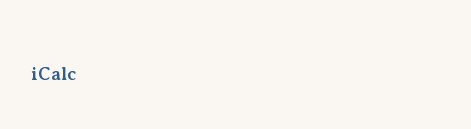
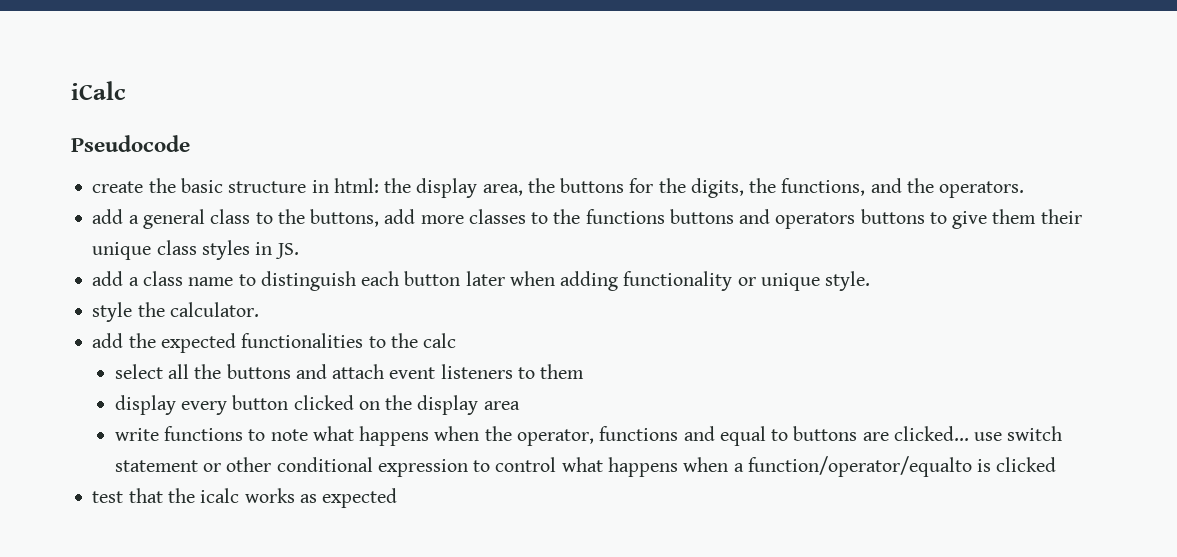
(76, 73) none -> [71,135,190,152] [92,178,1025,198] [92,209,1082,229] [92,240,299,260] [92,271,871,291] [92,302,259,322] [92,333,457,353] [114,364,585,379] [114,395,520,415] [114,426,1063,446] [114,456,1057,477] [92,488,398,508] // Pseudocode // create the basic structure in html: the display area, the buttons for the digits, the functions, and the operators. // add a general class to the buttons, add more classes to the functions buttons and operators buttons to give them their unique class styles in JS. // add a class name to distinguish each button later when adding functionality or unique style. // style the calculator. // add the expected functionalities to the calc // select all the buttons and attach event listeners to them // display every button clicked on the display area // write functions to note what happens when the operator, functions and equal to buttons are clicked... use switch statement or other conditional expression to control what happens when a function/operator/equalto is clicked // test that the icalc works as expected

